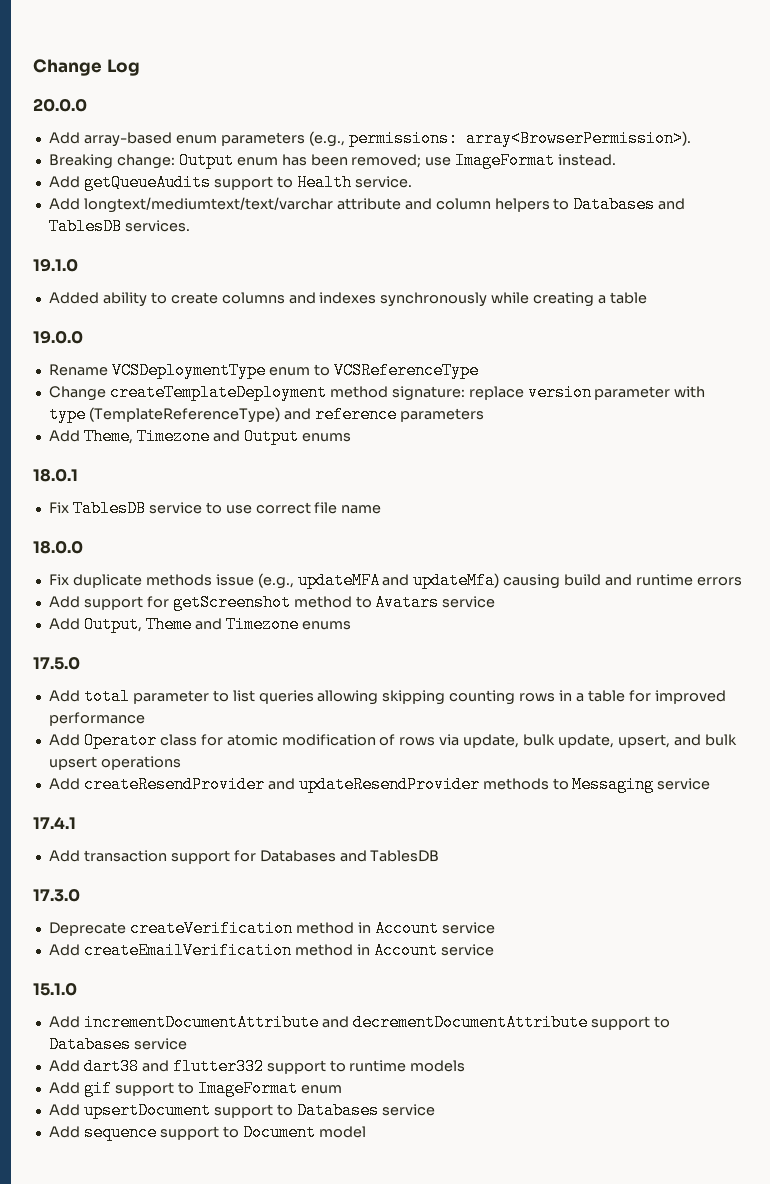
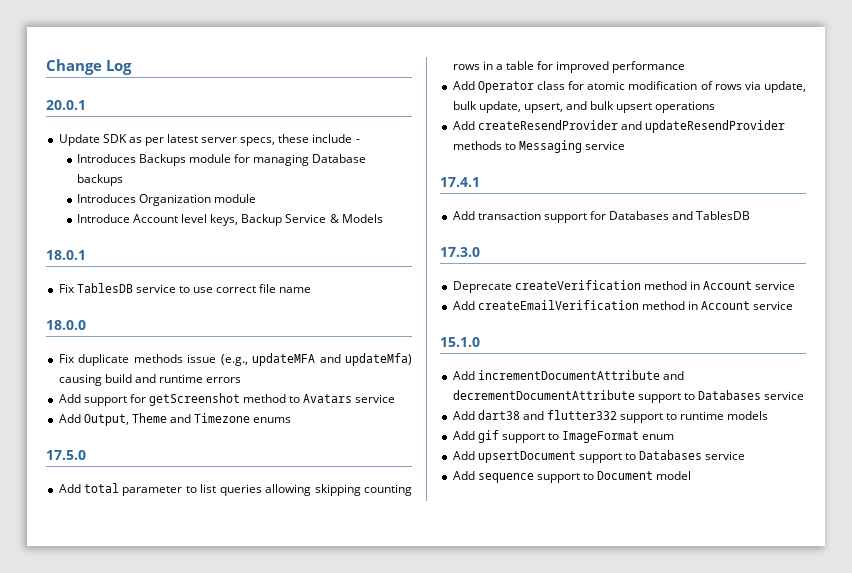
[33,98,87,112] [48,130,691,147] [48,152,617,169] [48,174,412,191] [48,196,686,213] [48,218,190,235] [33,258,78,272] [48,292,648,307] [33,330,83,344] [48,362,479,379] [48,384,706,401] [48,406,484,423] [48,428,351,445] 20.0.0 // Add array-based enum parameters (e.g., permissions: array<BrowserPermission>). // Breaking change: Output enum has been removed; use ImageFormat instead. // Add getQueueAudits support to Health service. // Add longtext/mediumtext/text/varchar attribute and column helpers to Databases and TablesDB services. // 19.1.0 // Added ability to create columns and indexes synchronously while creating a table // 19.0.0 // Rename VCSDeploymentType enum to VCSReferenceType // Change createTemplateDeployment method signature: replace version parameter with type (TemplateReferenceType) and reference parameters // Add Theme, Timezone and Output enums -> [46,100,86,110] [58,134,360,146] [76,154,367,166] [76,174,123,186] [76,194,257,206] [76,214,383,226] 20.0.1 // Update SDK as per latest server specs, these include - // Introduces Backups module for managing Database backups // Introduces Organization module // Introduce Account level keys, Backup Service & Models

